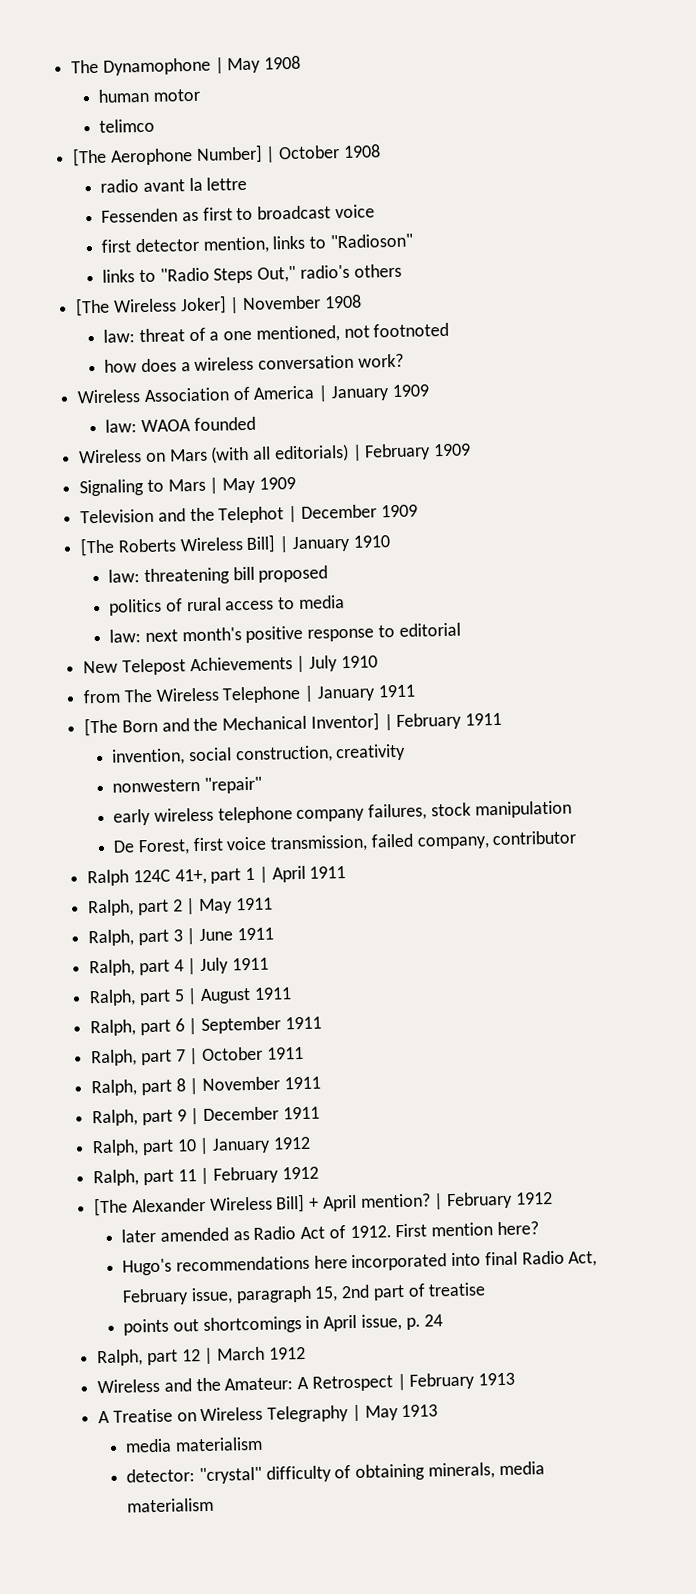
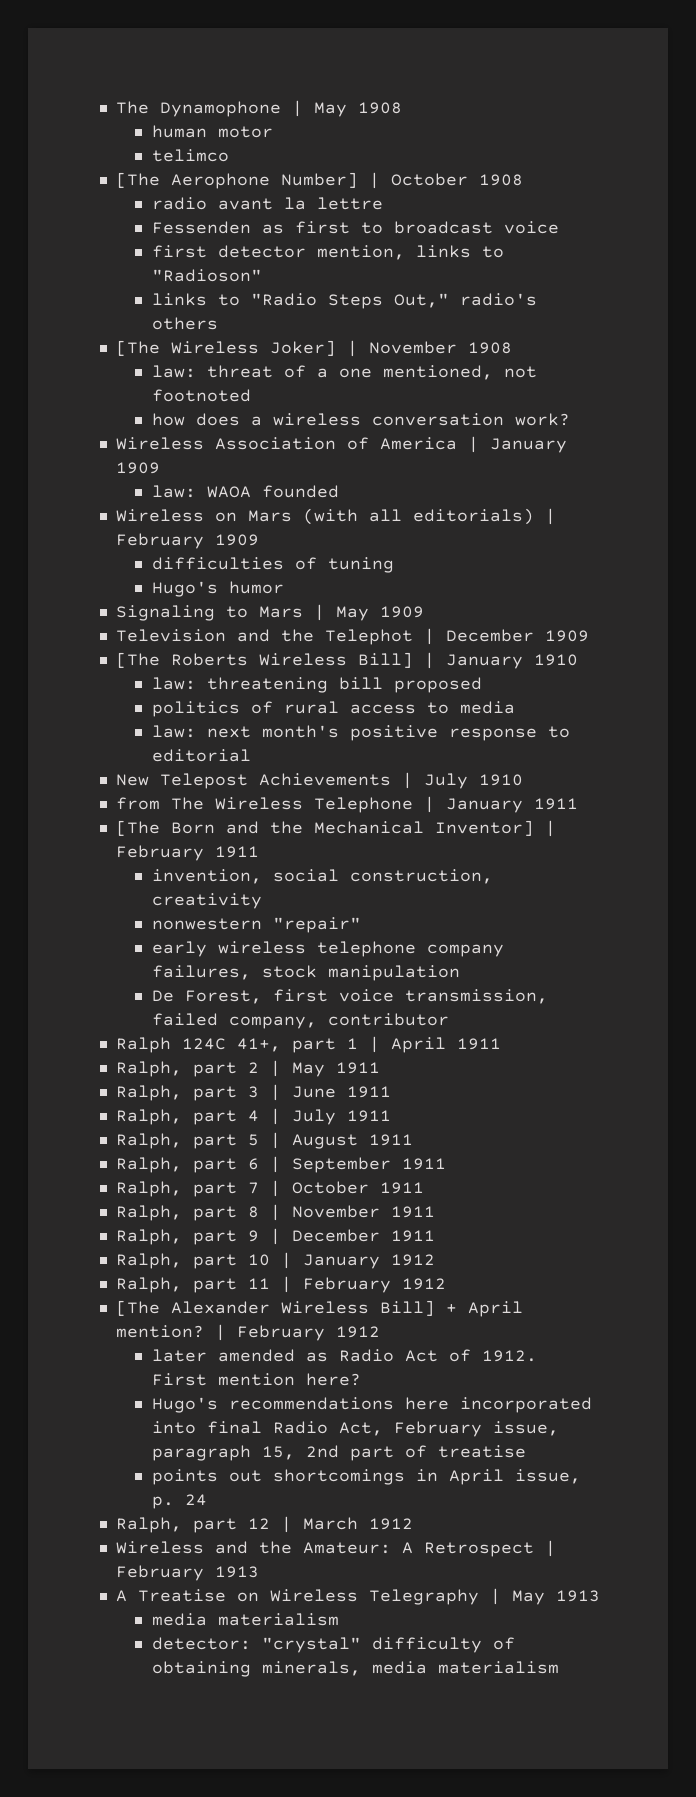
(472, 450) none -> [151,557,394,573] [151,581,284,597] // difficulties of tuning // Hugo's humor

